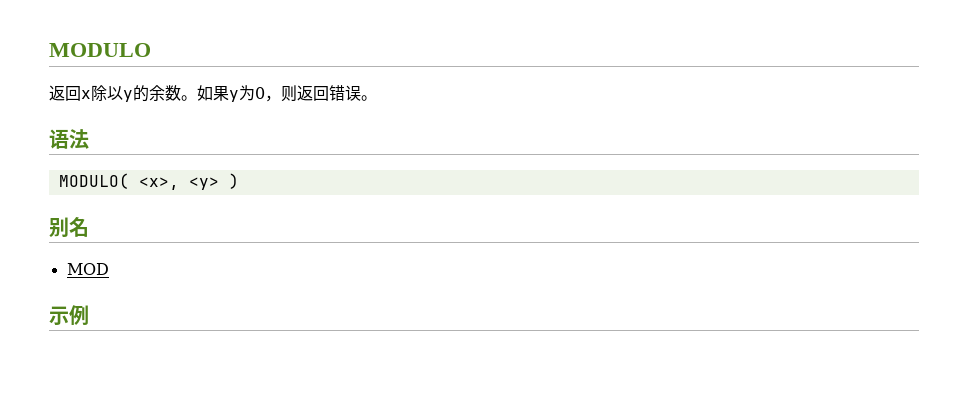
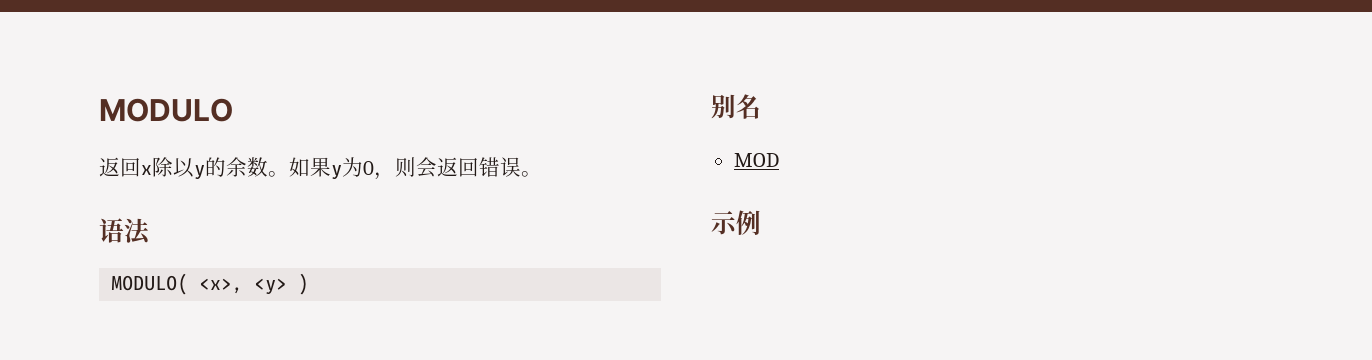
(297, 93) none -> [416,157,437,178] 会

